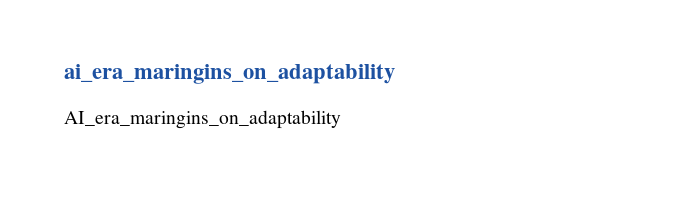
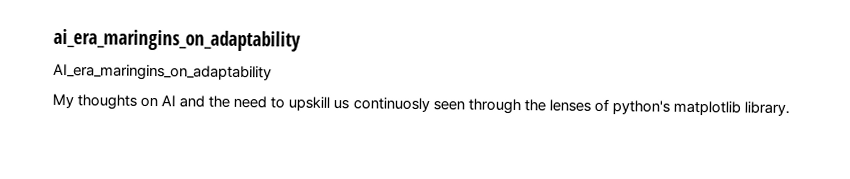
(341, 119) none -> [52,93,790,117] // My thoughts on AI and the need to upskill us continuosly seen through the lenses of python's matplotlib library.

